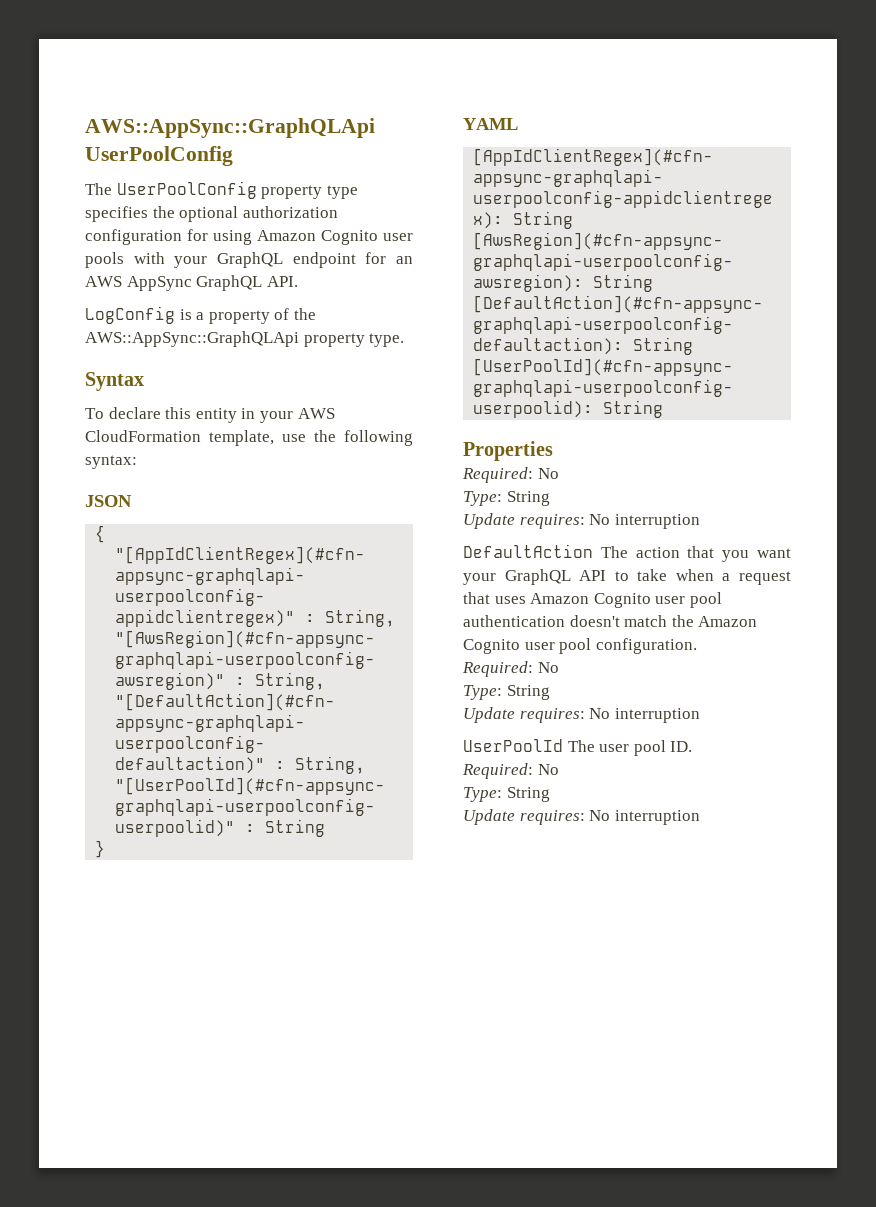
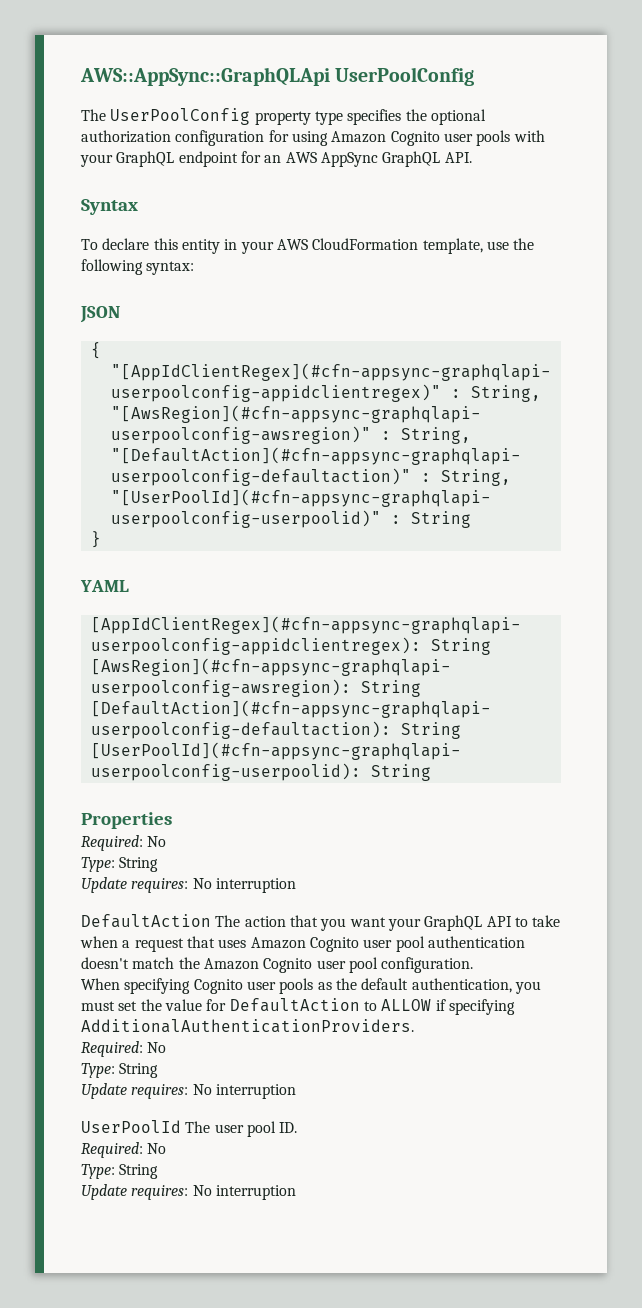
[85,306,316,324] [85,331,405,347] // LogConfig is a property of the AWS::AppSync::GraphQLApi property type. -> (472, 157) none
(697, 646) none -> [81,978,541,994] [81,998,515,1015] [81,1019,414,1033] // When specifying Cognito user pools as the default authentication, you must set the value for DefaultAction to ALLOW if specifying AdditionalAuthenticationProviders.

